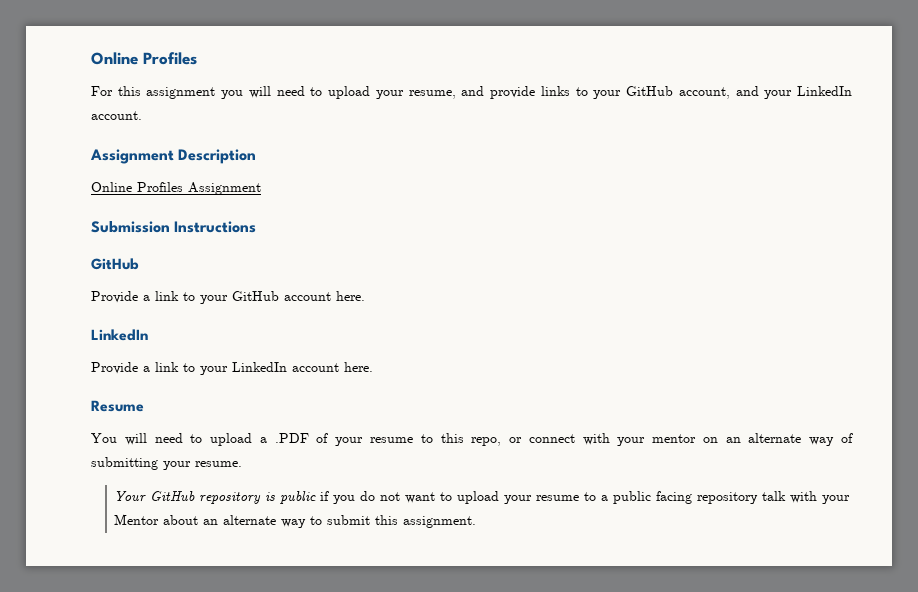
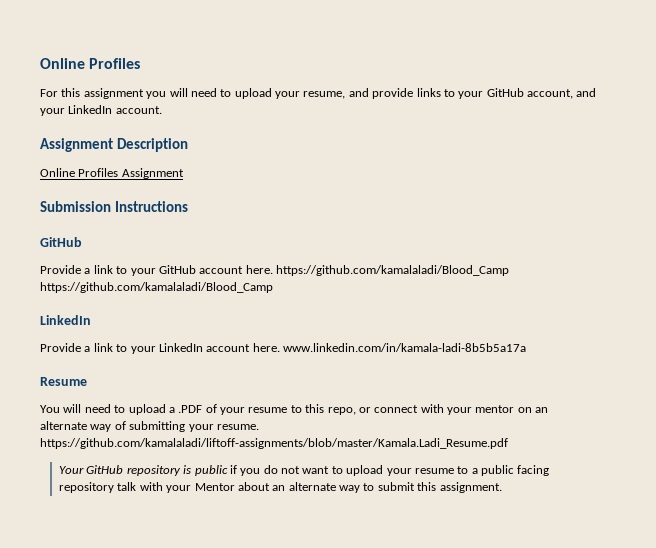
(365, 296) none -> [276,265,509,276] [40,282,273,293] https://github.com/kamalaladi/Blood_Camp https://github.com/kamalaladi/Blood_Camp
(373, 367) none -> [283,343,526,352] www.linkedin.com/in/kamala-ladi-8b5b5a17a
(242, 464) none -> [40,438,508,449] https://github.com/kamalaladi/liftoff-assignments/blob/master/Kamala.Ladi_Resume.pdf

